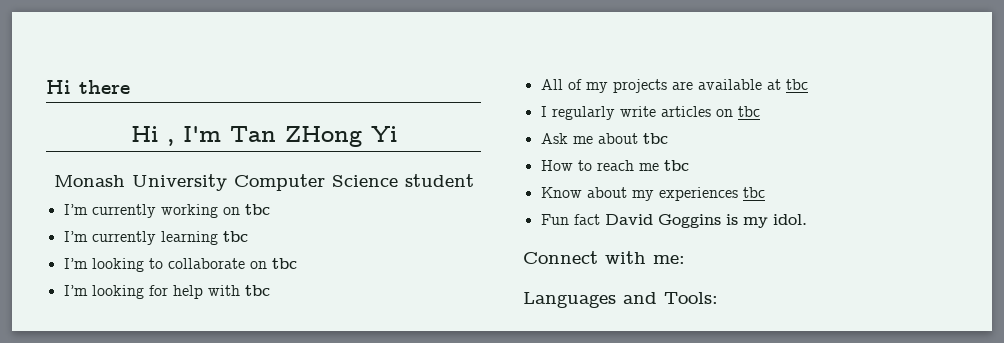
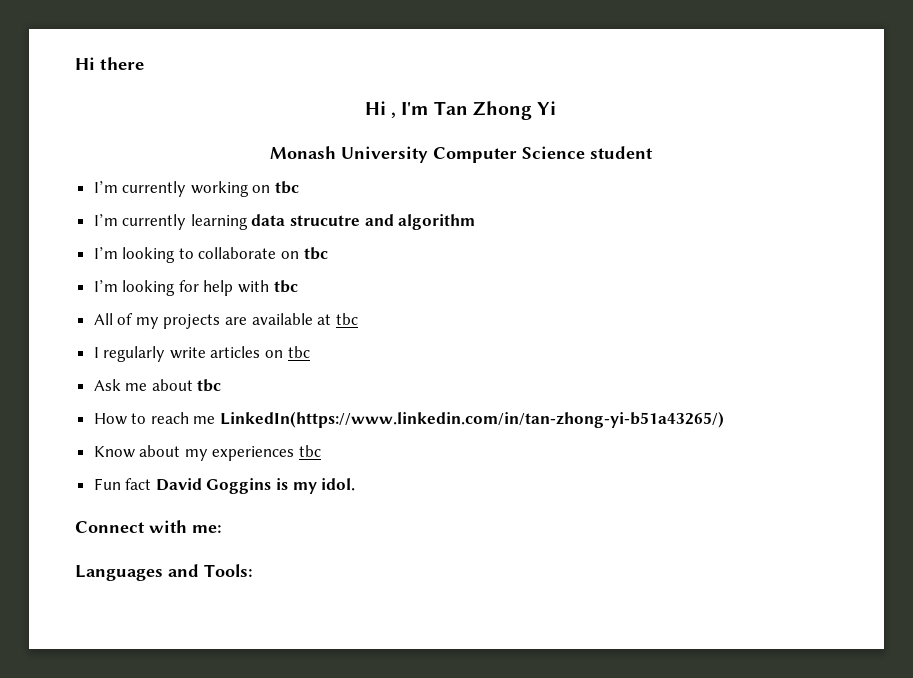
[284,126,362,147] ZHong -> [472,101,532,120] Zhong
[222,231,248,242] tbc -> [251,214,476,230] data strucutre and algorithm
[663,160,689,171] tbc -> [220,411,725,428] LinkedIn(https://www.linkedin.com/in/tan-zhong-yi-b51a43265/)

